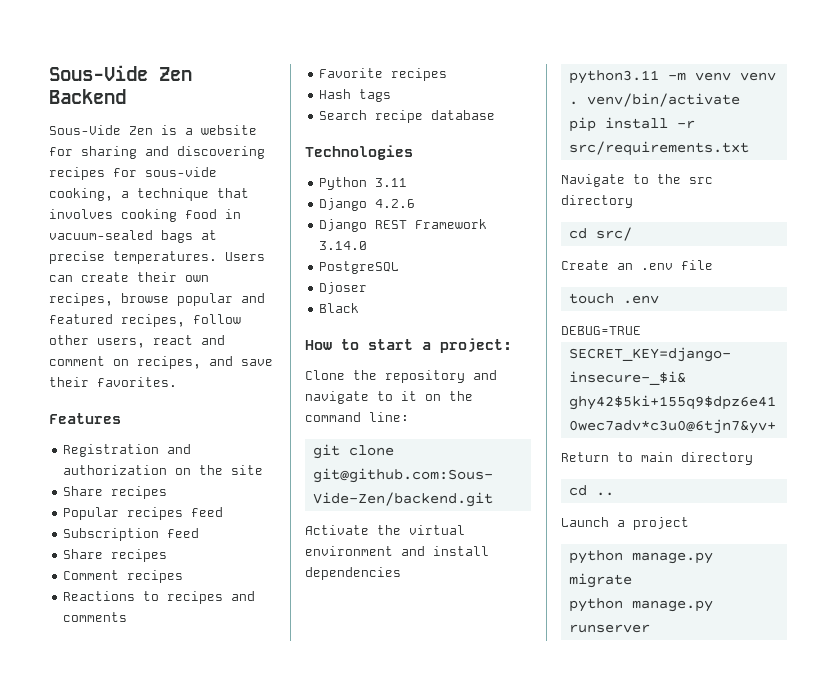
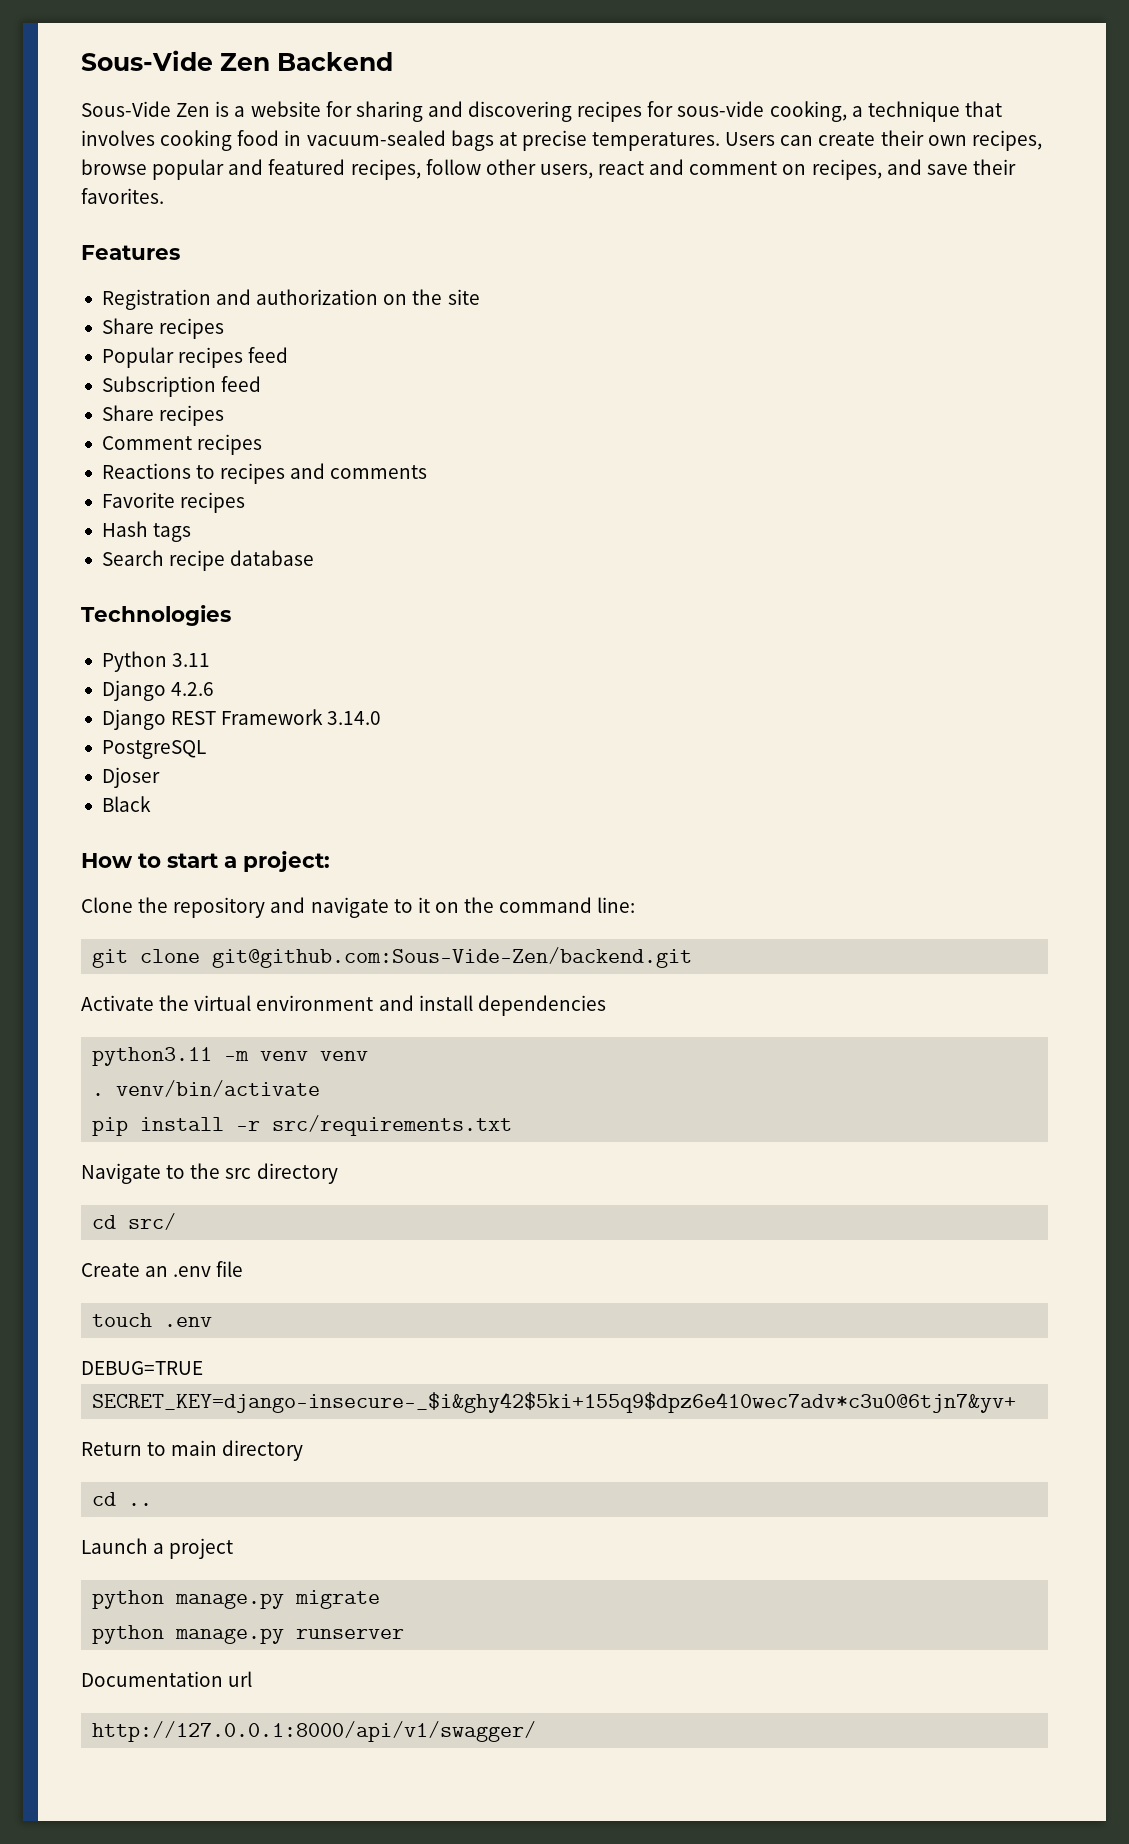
(650, 628) none -> [81,1671,253,1687] [92,1721,537,1742] // Documentation url // http://127.0.0.1:8000/api/v1/swagger/

